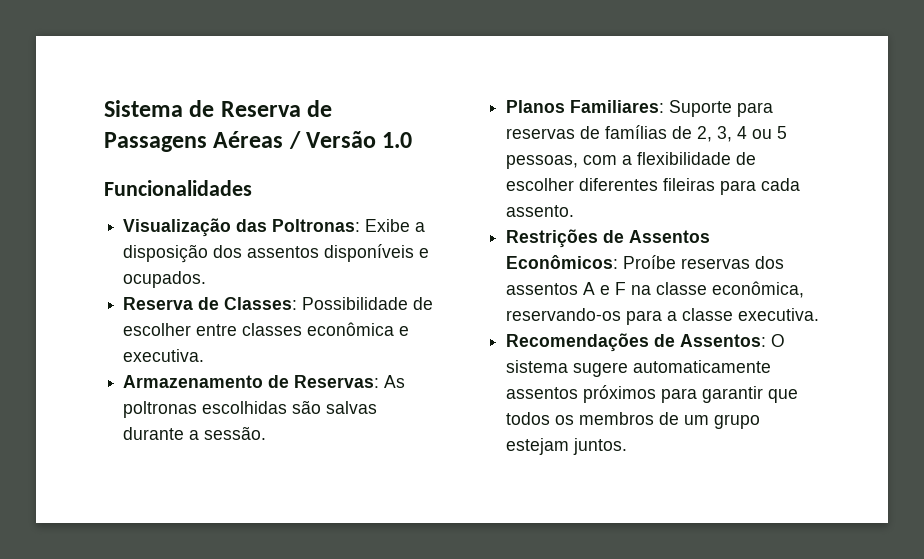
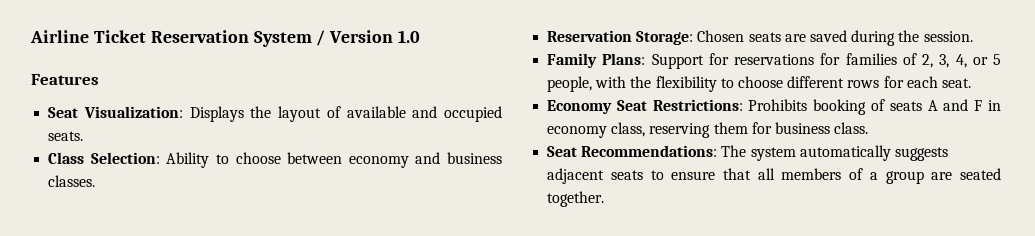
[104,100,333,117] [104,131,413,152] [104,180,252,196] [123,218,426,237] [123,244,430,263] [123,271,207,288] [123,297,434,310] [123,322,410,336] [123,349,205,362] [123,375,406,388] [123,400,378,418] [123,426,267,440] [506,100,774,117] [506,125,788,142] [506,152,757,169] [506,178,801,195] [506,205,575,217] [506,229,711,248] [506,255,785,269] [506,281,805,298] [506,308,820,325] [506,333,786,352] [506,360,772,377] [506,385,799,403] [506,412,761,429] [506,438,628,455] Sistema de Reserva de Passagens Aéreas / Versão 1.0 // Funcionalidades // Visualização das Poltronas: Exibe a disposição dos assentos disponíveis e ocupados. // Reserva de Classes: Possibilidade de escolher entre classes econômica e executiva. // Armazenamento de Reservas: As poltronas escolhidas são salvas durante a sessão. // Planos Familiares: Suporte para reservas de famílias de 2, 3, 4 ou 5 pessoas, com a flexibilidade de escolher diferentes fileiras para cada assento. // Restrições de Assentos Econômicos: Proíbe reservas dos assentos A e F na classe econômica, reservando-os para a classe executiva. // Recomendações de Assentos: O sistema sugere automaticamente assentos próximos para garantir que todos os membros de um grupo estejam juntos. -> [30,30,421,47] [31,74,99,85] [48,106,502,122] [48,131,84,141] [48,152,502,168] [48,175,96,187] [547,30,973,46] [547,53,1001,69] [547,76,971,92] [547,99,1001,115] [547,122,869,138] [547,145,948,161] [547,168,1002,184] [547,191,605,207] Airline Ticket Reservation System / Version 1.0 // Features // Seat Visualization: Displays the layout of available and occupied seats. // Class Selection: Ability to choose between economy and business classes. // Reservation Storage: Chosen seats are saved during the session. // Family Plans: Support for reservations for families of 2, 3, 4, or 5 people, with the flexibility to choose different rows for each seat. // Economy Seat Restrictions: Prohibits booking of seats A and F in economy class, reserving them for business class. // Seat Recommendations: The system automatically suggests adjacent seats to ensure that all members of a group are seated together.

